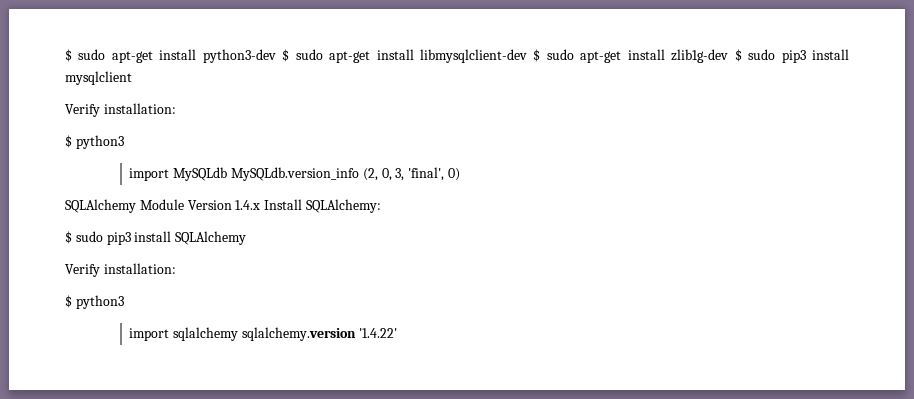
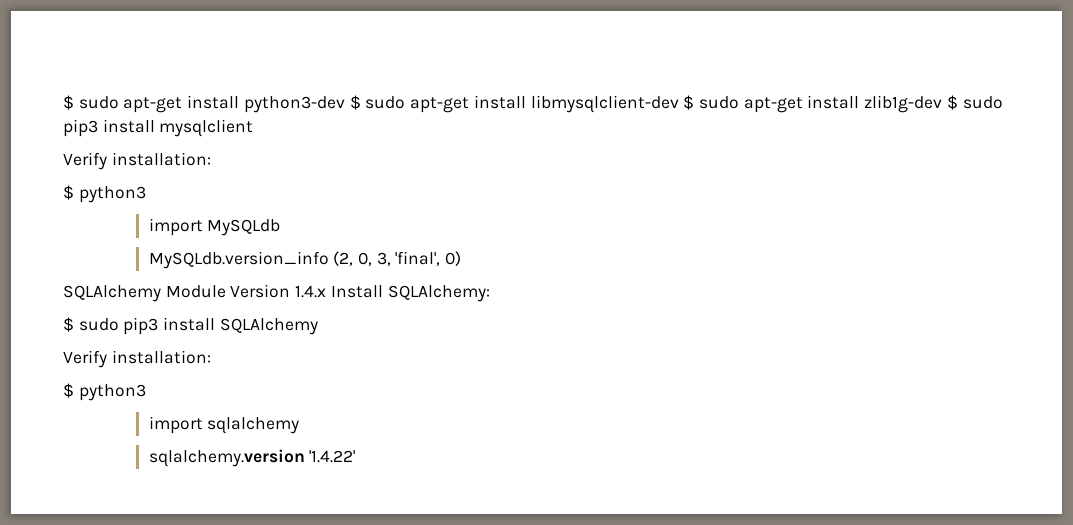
(228, 174) none -> (281, 227) //
(239, 334) none -> (300, 425) //

